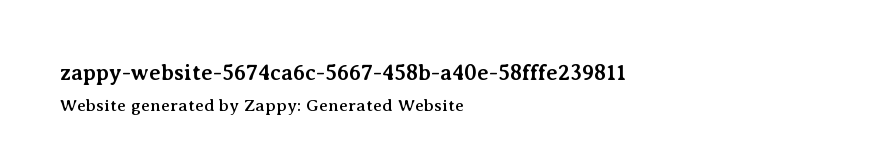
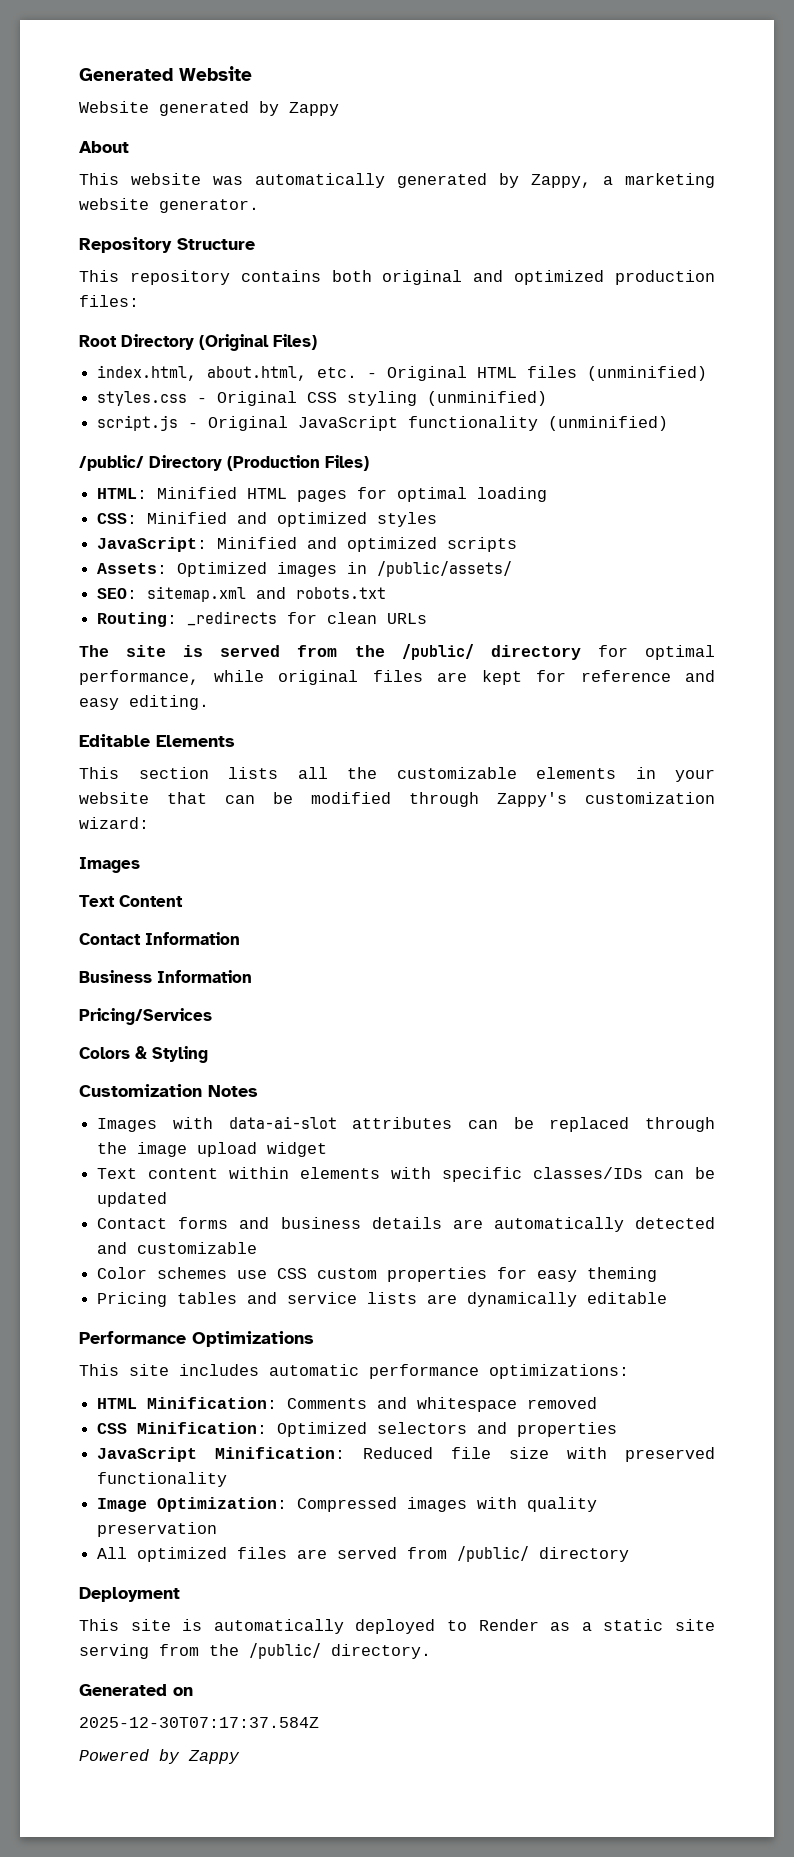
[60,64,626,85] zappy-website-5674ca6c-5667-458b-a40e-58fffe239811 -> [79,66,252,81] Generated Website
[244,99,464,115] Zappy: Generated Website -> [289,102,339,116] [79,141,129,153] [79,173,715,188] [79,198,259,213] [79,237,255,253] [79,270,715,285] [79,295,139,307] [79,334,317,351] [97,365,708,381] [97,391,548,406] [97,415,669,431] [79,455,369,471] [97,487,548,502] [97,512,438,527] [97,537,518,552] [97,561,513,577] [97,586,387,602] [97,611,428,627] [79,644,715,660] [79,670,715,685] [79,695,209,710] [79,734,235,747] [79,767,715,782] [79,792,715,807] [79,817,149,829] [79,857,140,873] [79,895,183,907] [79,932,240,945] [79,970,252,983] [79,1008,212,1025] [79,1046,208,1063] [79,1084,258,1097] [97,1116,715,1132] [97,1142,328,1157] [97,1167,715,1182] [97,1192,168,1207] [97,1217,715,1232] [97,1242,258,1254] [97,1267,658,1282] [97,1292,668,1307] [79,1331,314,1347] [79,1364,629,1379] [97,1397,598,1412] [97,1422,618,1437] [97,1447,716,1462] [97,1472,228,1487] [97,1497,598,1512] [97,1522,218,1537] [97,1546,630,1562] [79,1587,180,1602] [79,1619,716,1634] [79,1643,431,1659] [79,1684,193,1696] [79,1717,319,1728] [79,1749,240,1764] Zappy // About // This website was automatically generated by Zappy, a marketing website generator. // Repository Structure // This repository contains both original and optimized production files: // Root Directory (Original Files) // index.html, about.html, etc. - Original HTML files (unminified) // styles.css - Original CSS styling (unminified) // script.js - Original JavaScript functionality (unminified) // /public/ Directory (Production Files) // HTML: Minified HTML pages for optimal loading // CSS: Minified and optimized styles // JavaScript: Minified and optimized scripts // Assets: Optimized images in /public/assets/ // SEO: sitemap.xml and robots.txt // Routing: _redirects for clean URLs // The site is served from the /public/ directory for optimal performance, while original files are kept for reference and easy editing. // Editable Elements // This section lists all the customizable elements in your website that can be modified through Zappy's customization wizard: // Images // Text Content // Contact Information // Business Information // Pricing/Services // Colors & Styling // Customization Notes // Images with data-ai-slot attributes can be replaced through the image upload widget // Text content within elements with specific classes/IDs can be updated // Contact forms and business details are automatically detected and customizable // Color schemes use CSS custom properties for easy theming // Pricing tables and service lists are dynamically editable // Performance Optimizations // This site includes automatic performance optimizations: // HTML Minification: Comments and whitespace removed // CSS Minification: Optimized selectors and properties // JavaScript Minification: Reduced file size with preserved functionality // Image Optimization: Compressed images with quality preservation // All optimized files are served from /public/ directory // Deployment // This site is automatically deployed to Render as a static site serving from the /public/ directory. // Generated on // 2025-12-30T07:17:37.584Z // Powered by Zappy

